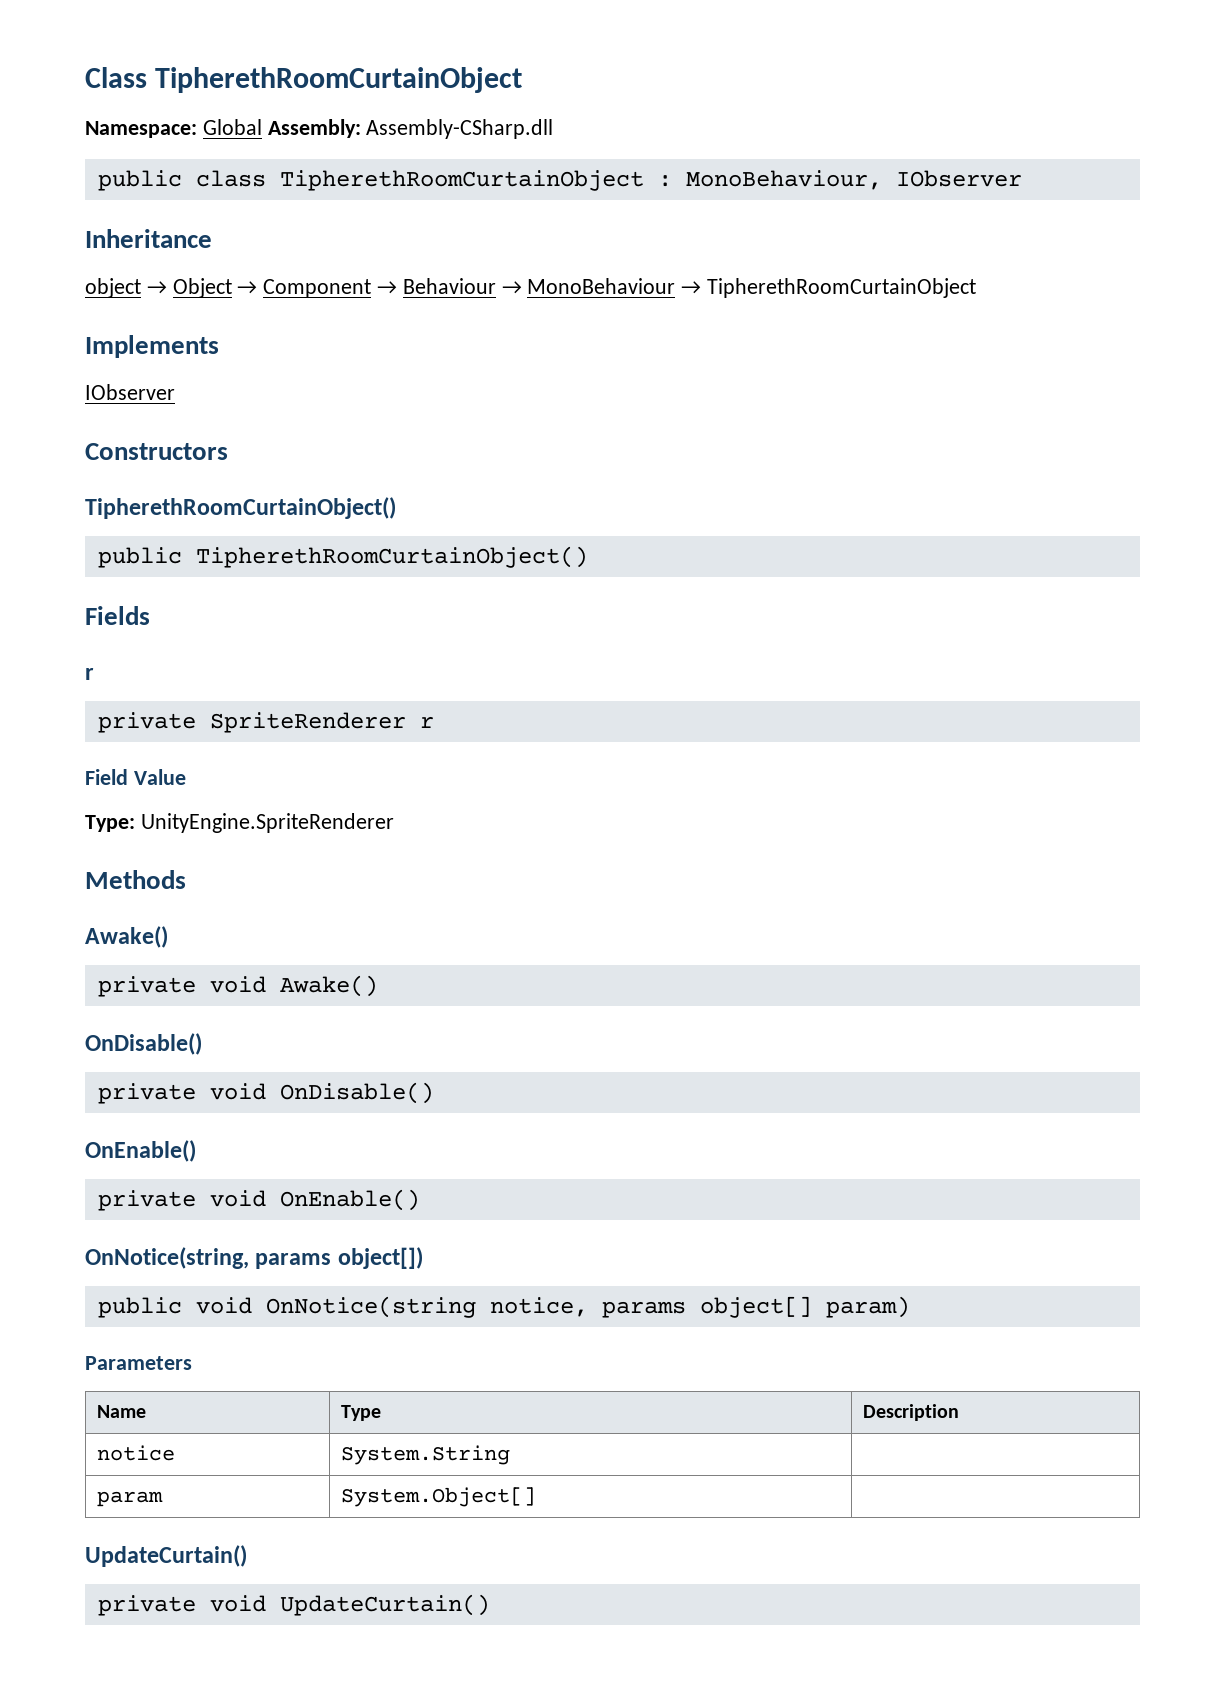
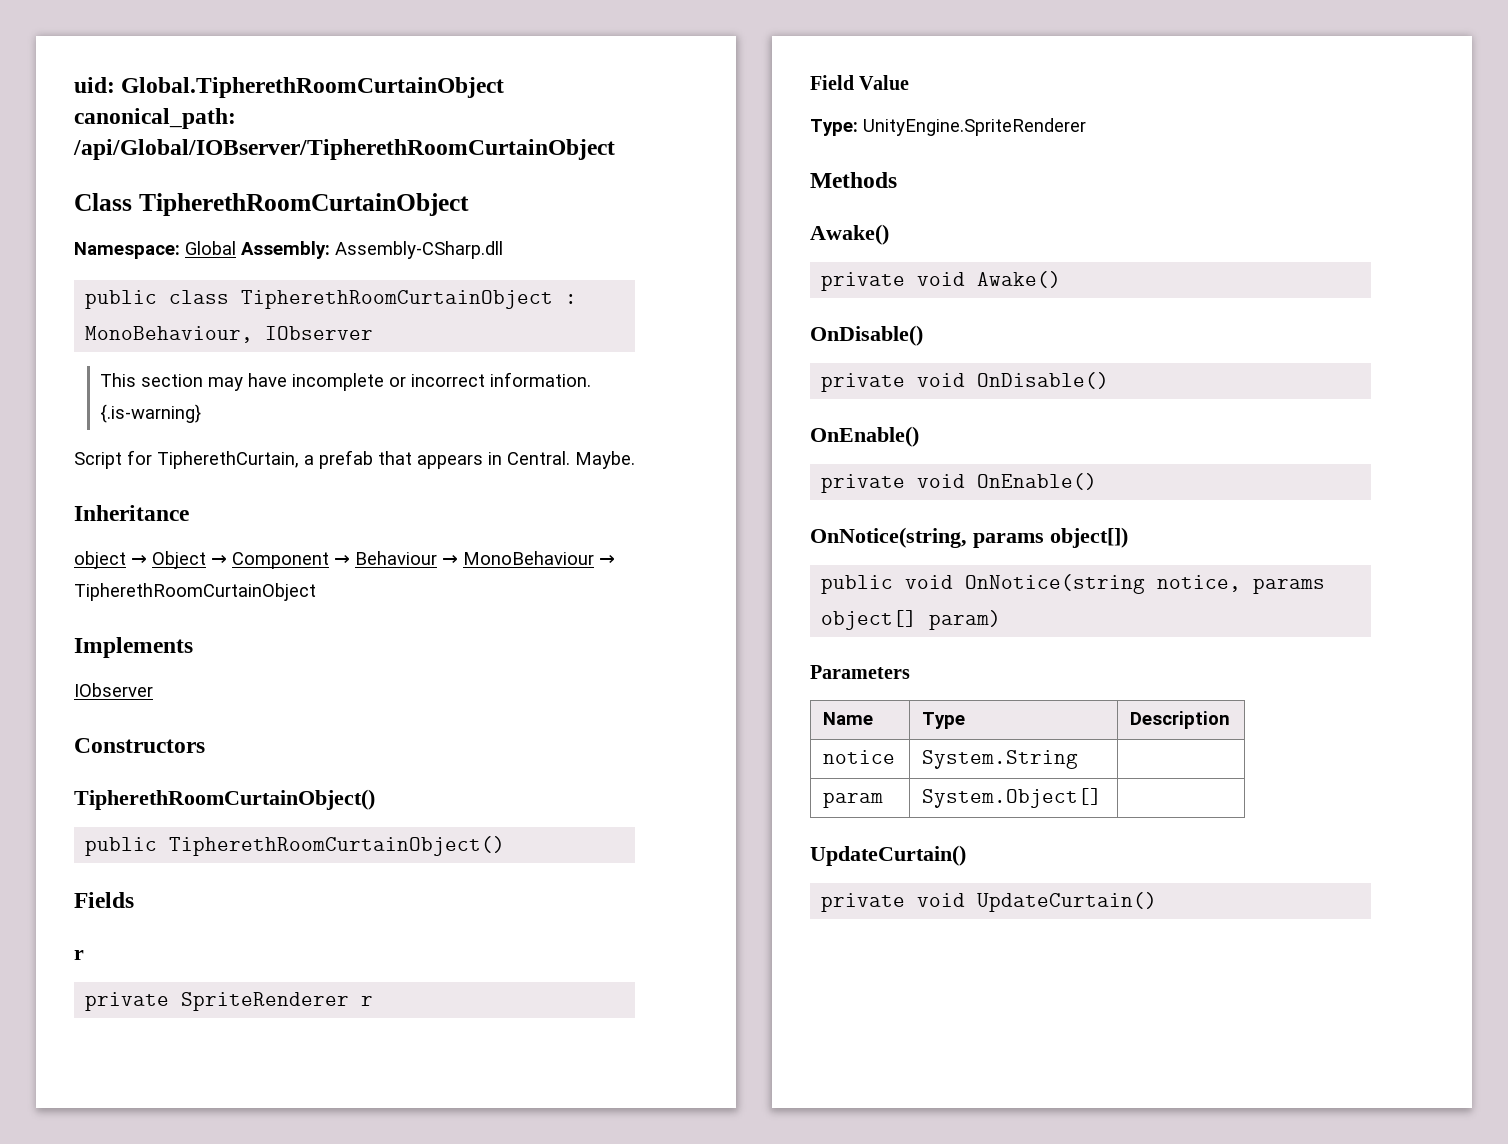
(85, 77) none -> [74,77,505,98] [74,108,236,129] [73,139,615,160] uid: Global.TipherethRoomCurtainObject canonical_path: /api/Global/IOBserver/TipherethRoomCurtainObject //
(1022, 178) none -> [100,372,592,391] [100,404,202,423] [74,450,635,469] // This section may have incomplete or incorrect information. {.is-warning} // Script for TipherethCurtain, a prefab that appears in Central. Maybe.

